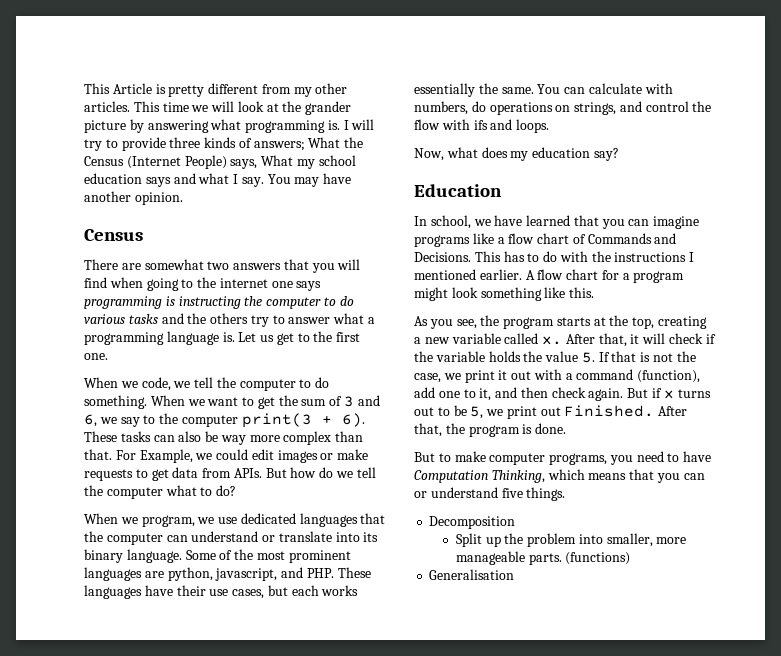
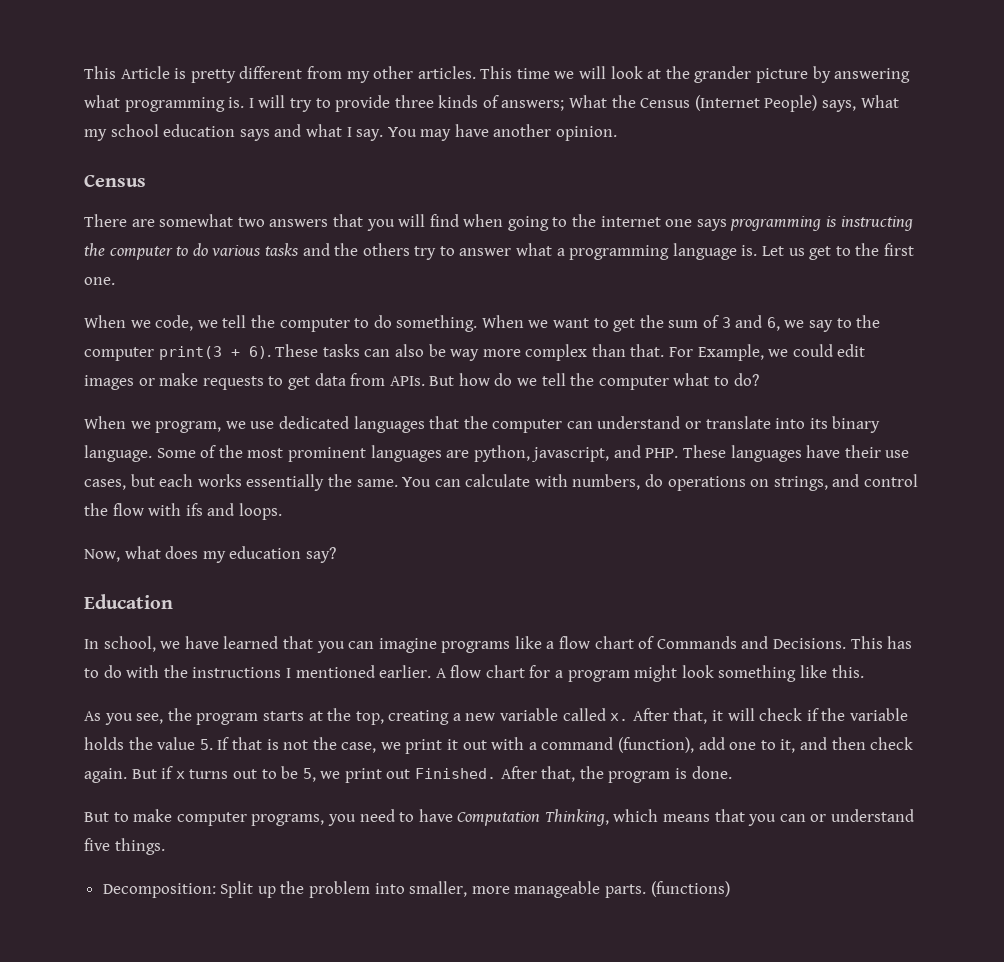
[429,516,516,529] Decomposition // -> [102,883,216,898] Decomposition:
[429,569,515,580] // Generalisation -> (730, 889) none

